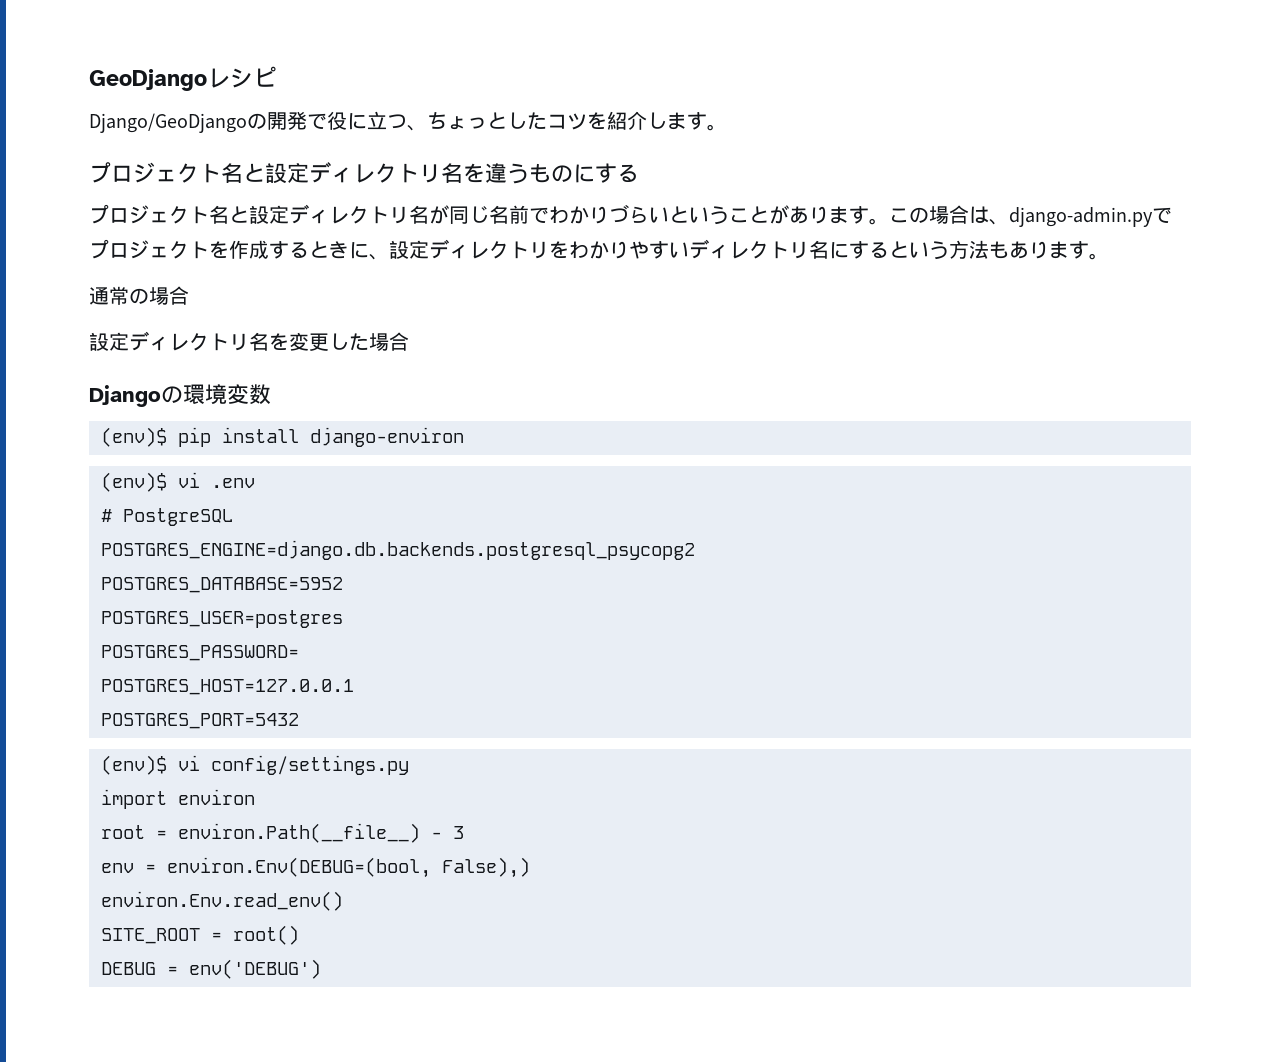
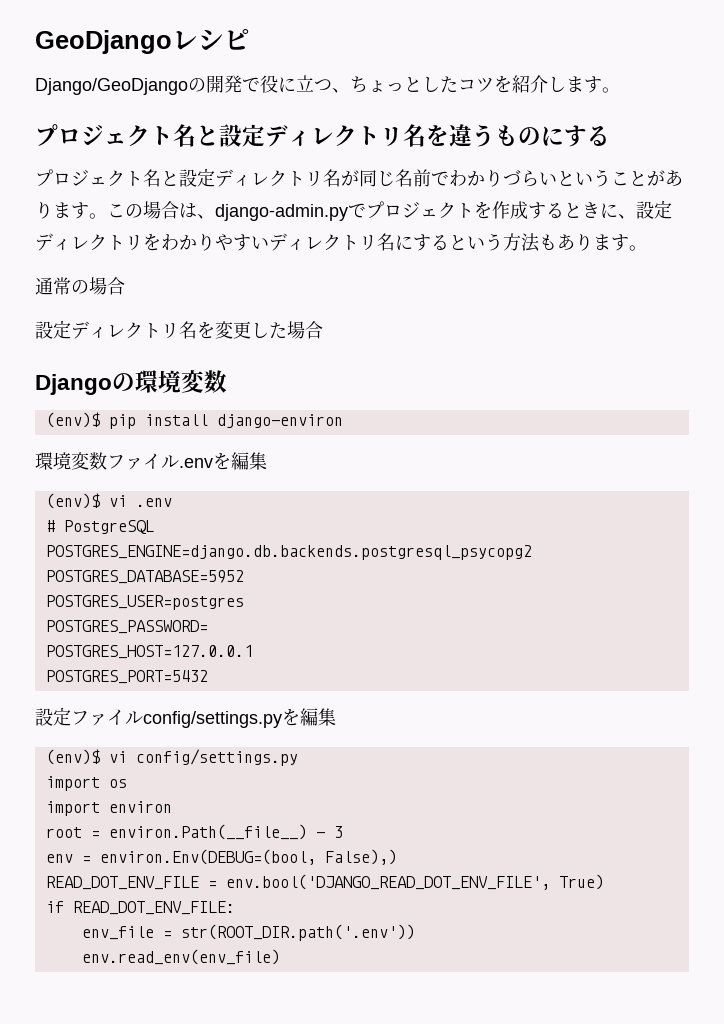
(464, 437) none -> [35,452,267,470] // 環境変数ファイル.envを編集
(299, 721) none -> [35,707,336,728] // 設定ファイルconfig/settings.pyを編集
(409, 765) none -> [45,776,127,791] // import os
[101,891,343,911] [101,925,299,945] [101,959,321,979] environ.Env.read_env() // SITE_ROOT = root() // DEBUG = env('DEBUG') -> [45,874,604,890] [45,901,235,915] [81,924,415,941] [81,949,280,965] READ_DOT_ENV_FILE = env.bool('DJANGO_READ_DOT_ENV_FILE', True) // if READ_DOT_ENV_FILE: // env_file = str(ROOT_DIR.path('.env')) // env.read_env(env_file)

